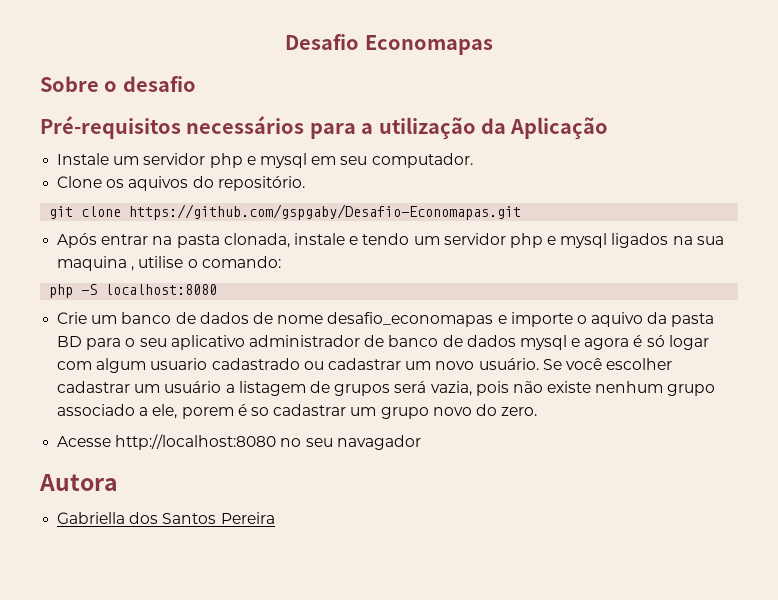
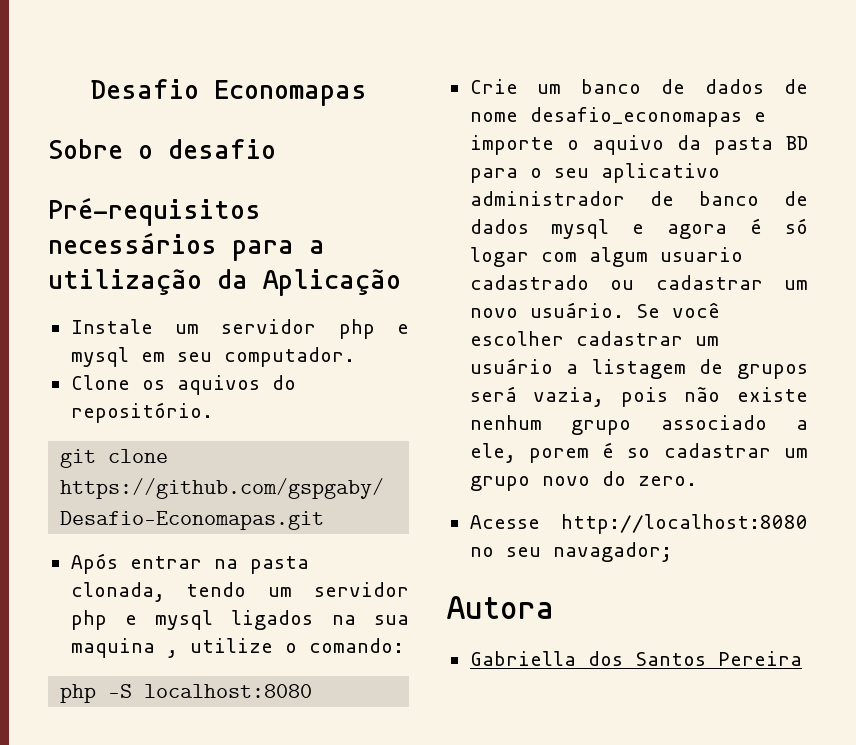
[293,233,359,245] instale e -> (165, 592) none
[138,256,184,268] utilise -> [189,638,273,653] utilize
[336,435,421,450] navagador -> [552,542,672,562] navagador;

